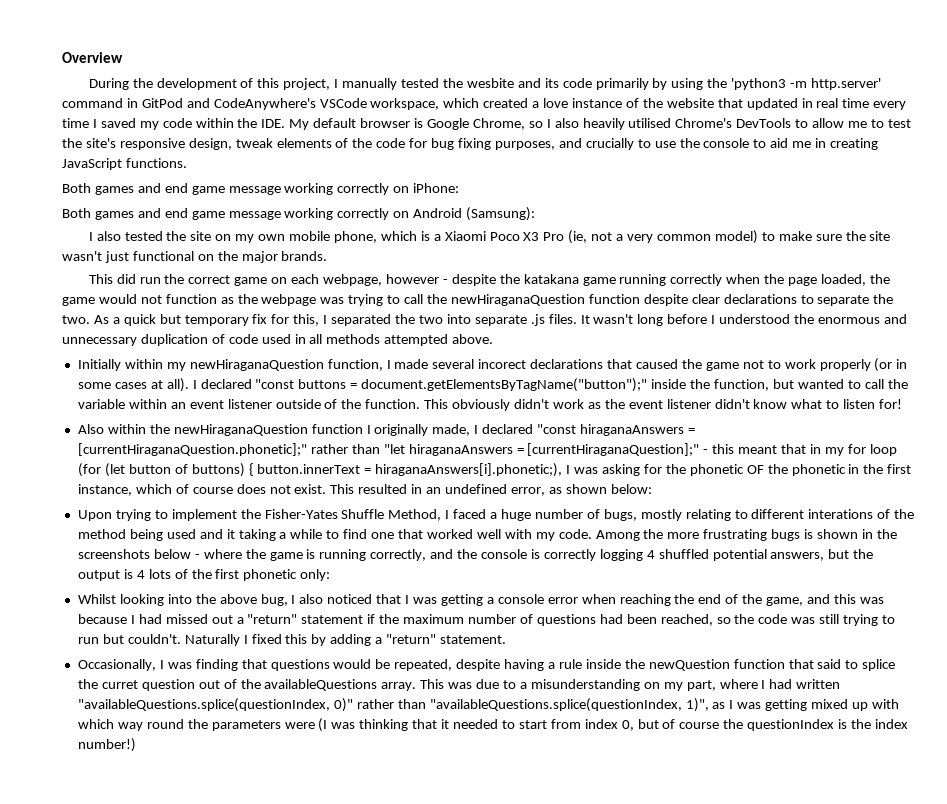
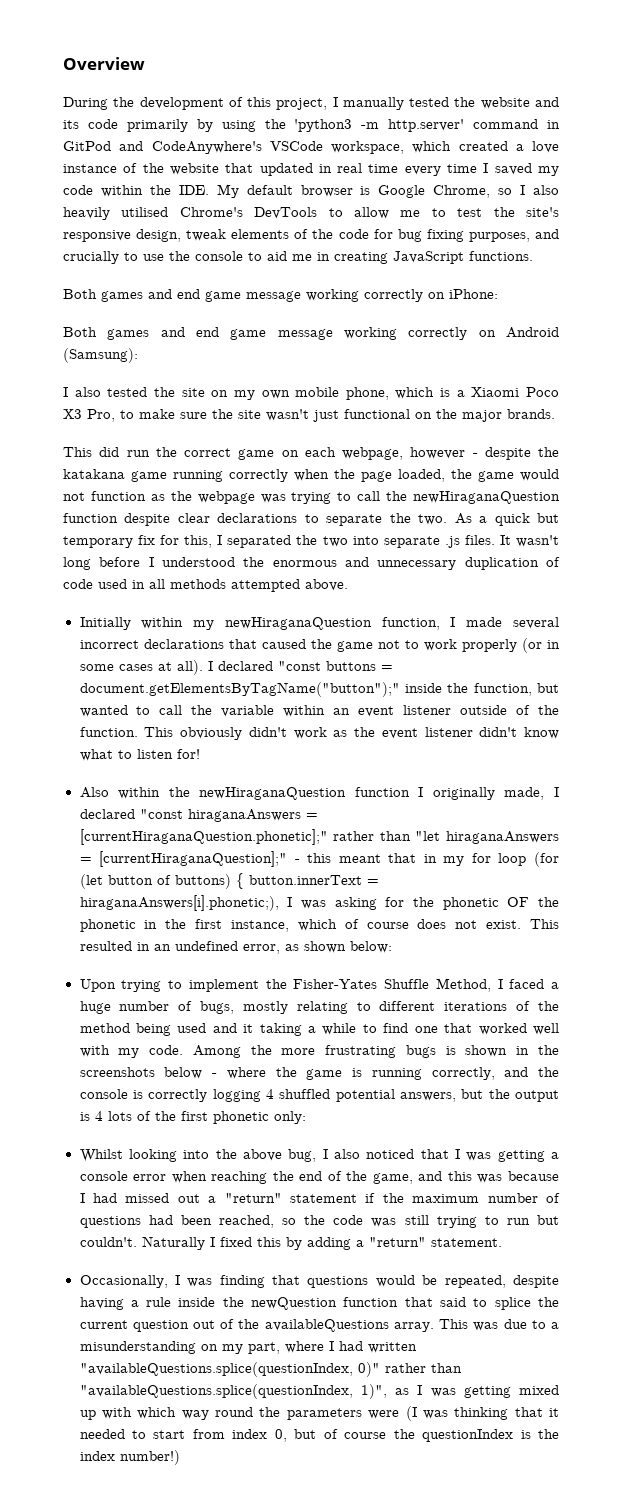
[466,78,514,88] wesbite -> [480,97,530,109] website
[543,230,758,244] Pro (ie, not a very common model) -> [87,409,115,422] Pro,
[478,359,527,369] incorect -> [79,640,139,649] incorrect
[808,509,874,519] interations -> [444,1002,508,1011] iterations
[101,680,138,689] curret -> [79,1320,128,1329] current

